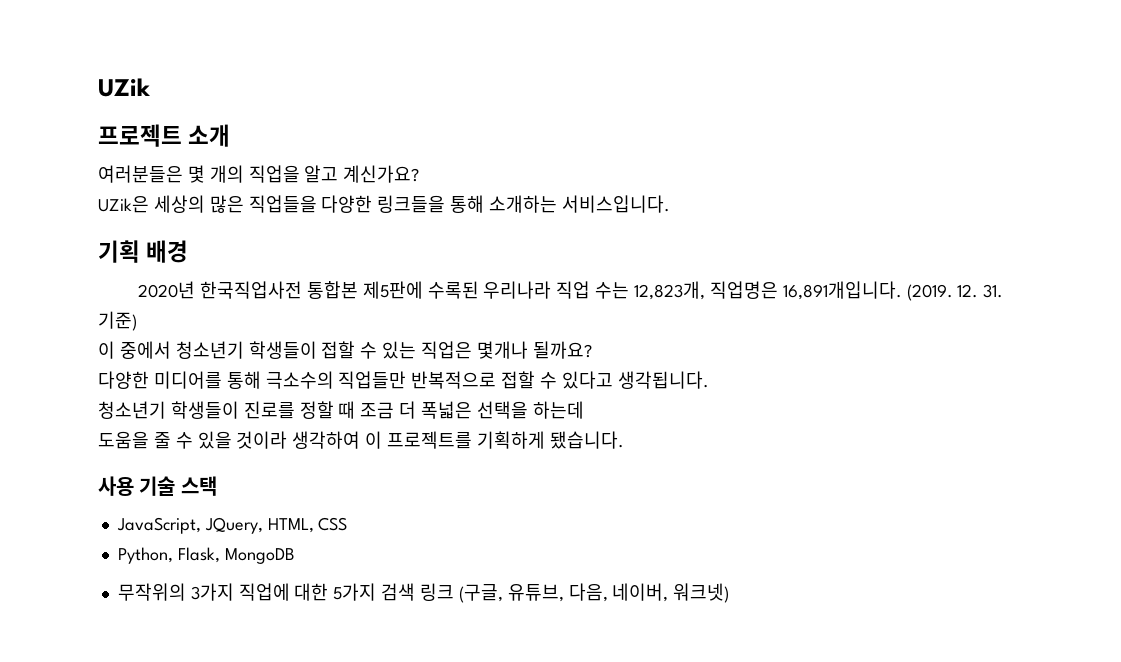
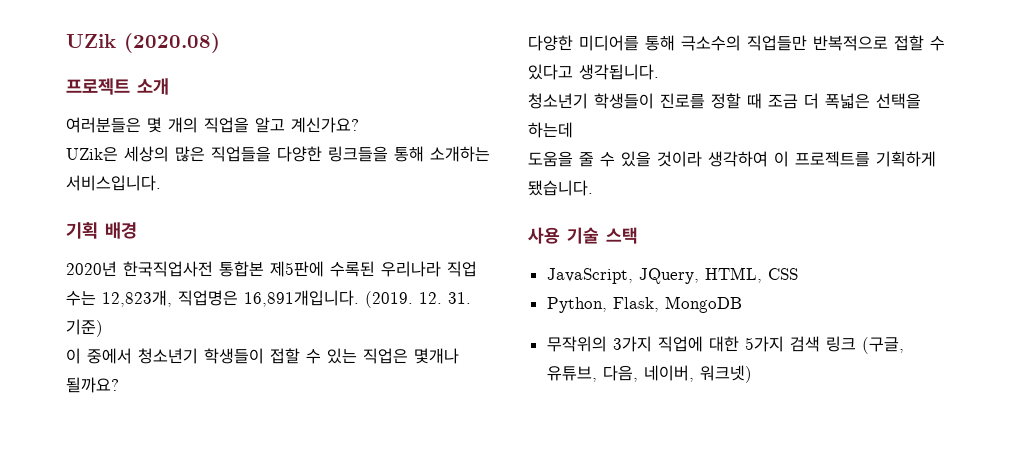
(151, 87) none -> [124,33,220,53] (2020.08)

